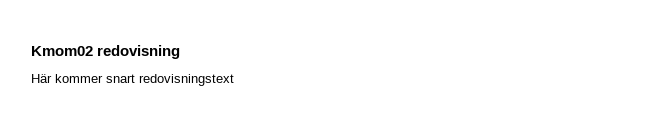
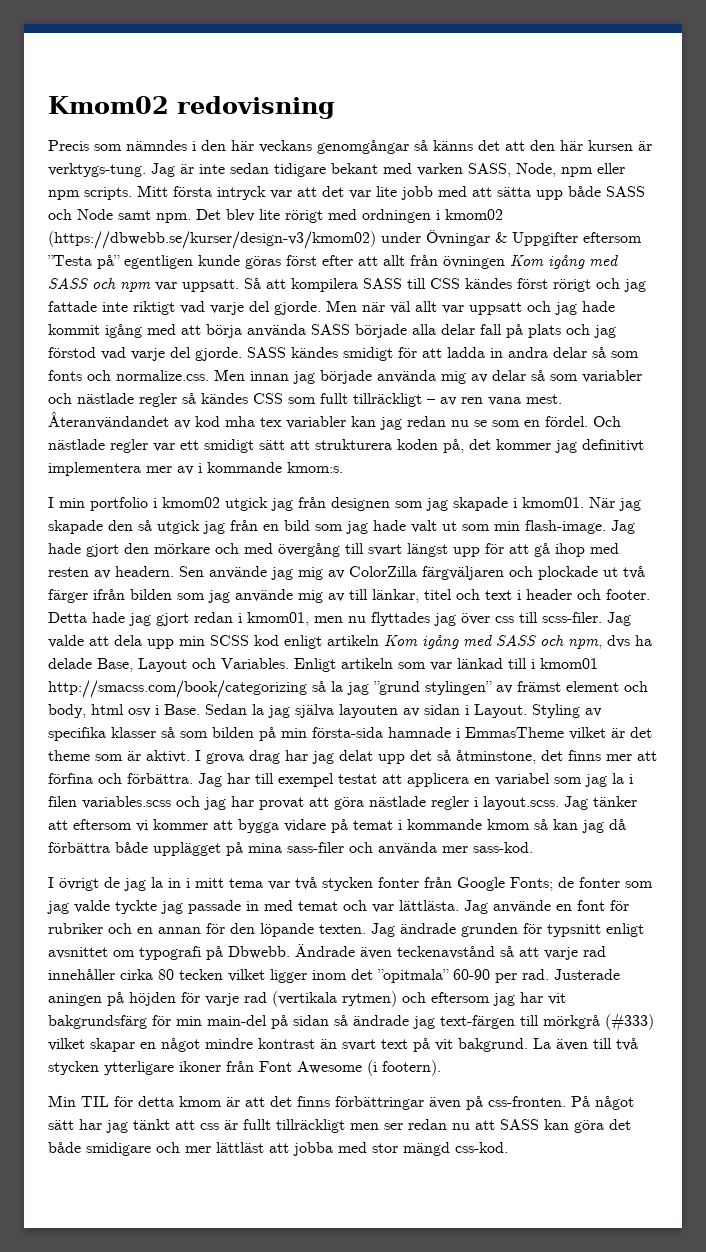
[31,74,234,86] Här kommer snart redovisningstext -> [48,140,652,154] [48,163,625,177] [48,185,645,200] [48,209,503,223] [48,230,642,249] [48,255,618,269] [48,277,646,292] [48,300,615,315] [48,324,616,338] [48,347,639,361] [48,369,642,384] [48,393,562,407] [48,412,621,430] [48,439,644,453] [48,462,343,476] [48,497,641,511] [48,520,635,534] [48,543,619,557] [48,566,645,580] [48,589,650,603] [48,612,631,626] [48,634,652,649] [48,658,598,672] [48,680,648,698] [48,704,602,718] [48,727,652,741] [48,750,657,764] [48,773,633,787] [48,796,637,810] [48,819,626,833] [48,842,533,856] [48,877,653,891] [47,900,629,914] [48,923,644,937] [48,944,606,960] [48,969,620,983] [48,991,566,1007] [48,1012,654,1032] [48,1038,638,1052] [48,1060,441,1076] [48,1095,634,1110] [48,1119,631,1133] [48,1142,508,1156] Precis som nämndes i den här veckans genomgångar så känns det att den här kursen är verktygs-tung. Jag är inte sedan tidigare bekant med varken SASS, Node, npm eller npm scripts. Mitt första intryck var att det var lite jobb med att sätta upp både SASS och Node samt npm. Det blev lite rörigt med ordningen i kmom02 (https://dbwebb.se/kurser/design-v3/kmom02) under Övningar & Uppgifter eftersom ”Testa på” egentligen kunde göras först efter att allt från övningen Kom igång med SASS och npm var uppsatt. Så att kompilera SASS till CSS kändes först rörigt och jag fattade inte riktigt vad varje del gjorde. Men när väl allt var uppsatt och jag hade kommit igång med att börja använda SASS började alla delar fall på plats och jag förstod vad varje del gjorde. SASS kändes smidigt för att ladda in andra delar så som fonts och normalize.css. Men innan jag började använda mig av delar så som variabler och nästlade regler så kändes CSS som fullt tillräckligt – av ren vana mest. Återanvändandet av kod mha tex variabler kan jag redan nu se som en fördel. Och nästlade regler var ett smidigt sätt att strukturera koden på, det kommer jag definitivt implementera mer av i kommande kmom:s. // I min portfolio i kmom02 utgick jag från designen som jag skapade i kmom01. När jag skapade den så utgick jag från en bild som jag hade valt ut som min flash-image. Jag hade gjort den mörkare och med övergång till svart längst upp för att gå ihop med resten av headern. Sen använde jag mig av ColorZilla färgväljaren och plockade ut två färger ifrån bilden som jag använde mig av till länkar, titel och text i header och footer. Detta hade jag gjort redan i kmom01, men nu flyttades jag över css till scss-filer. Jag valde att dela upp min SCSS kod enligt artikeln Kom igång med SASS och npm, dvs ha delade Base, Layout och Variables. Enligt artikeln som var länkad till i kmom01 http://smacss.com/book/categorizing så la jag ”grund stylingen” av främst element och body, html osv i Base. Sedan la jag själva layouten av sidan i Layout. Styling av specifika klasser så som bilden på min första-sida hamnade i EmmasTheme vilket är det theme som är aktivt. I grova drag har jag delat upp det så åtminstone, det finns mer att förfina och förbättra. Jag har till exempel testat att applicera en variabel som jag la i filen variables.scss och jag har provat att göra nästlade regler i layout.scss. Jag tänker att eftersom vi kommer att bygga vidare på temat i kommande kmom så kan jag då förbättra både upplägget på mina sass-filer och använda mer sass-kod. // I övrigt de jag la in i mitt tema var två stycken fonter från Google Fonts; de fonter som jag valde tyckte jag passade in med temat och var lättlästa. Jag använde en font för rubriker och en annan för den löpande texten. Jag ändrade grunden för typsnitt enligt avsnittet om typografi på Dbwebb. Ändrade även teckenavstånd så att varje rad innehåller cirka 80 tecken vilket ligger inom det ”opitmala” 60-90 per rad. Justerade aningen på höjden för varje rad (vertikala rytmen) och eftersom jag har vit bakgrundsfärg för min main-del på sidan så ändrade jag text-färgen till mörkgrå (#333) vilket skapar en något mindre kontrast än svart text på vit bakgrund. La även till två stycken ytterligare ikoner från Font Awesome (i footern). // Min TIL för detta kmom är att det finns förbättringar även på css-fronten. På något sätt har jag tänkt att css är fullt tillräckligt men ser redan nu att SASS kan göra det både smidigare och mer lättläst att jobba med stor mängd css-kod.

